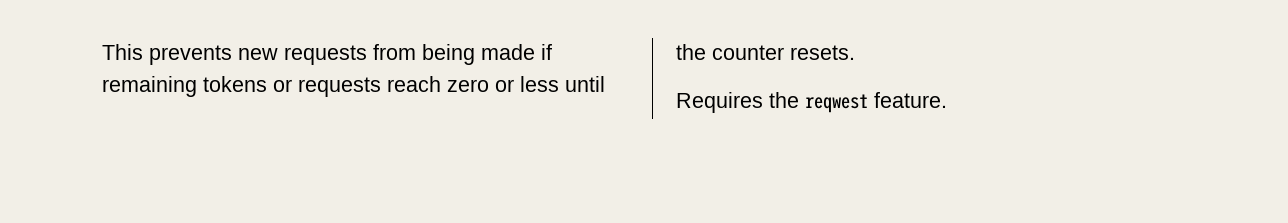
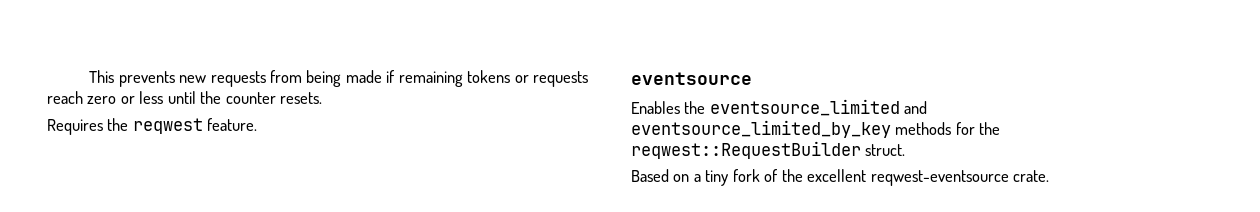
(947, 100) none -> [631,72,752,85] [631,99,928,116] [631,120,1001,138] [631,141,906,159] [631,169,1050,186] // eventsource // Enables the eventsource_limited and eventsource_limited_by_key methods for the reqwest::RequestBuilder struct. // Based on a tiny fork of the excellent reqwest-eventsource crate.

